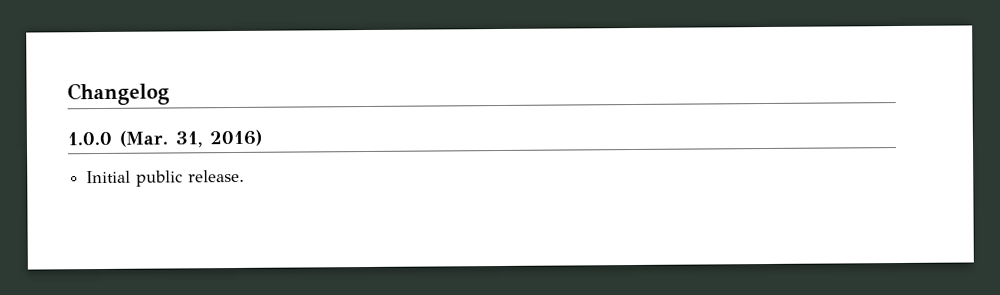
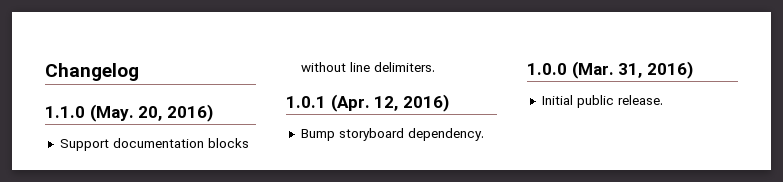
(170, 94) none -> [45,104,213,122] [59,138,249,151] [300,62,435,72] [286,94,449,112] [300,128,484,141] // 1.1.0 (May. 20, 2016) // Support documentation blocks without line delimiters. // 1.0.1 (Apr. 12, 2016) // Bump storyboard dependency.

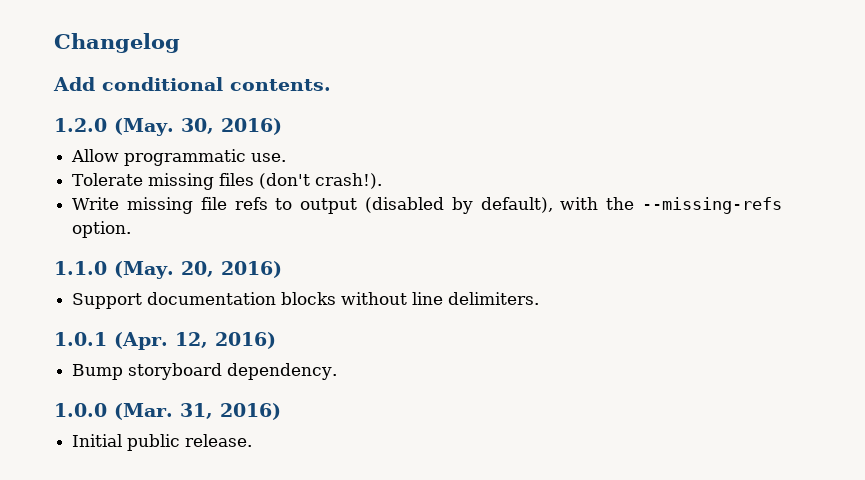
(139, 72) none -> [53,77,331,91] [54,118,282,136] [71,149,287,166] [72,173,383,190] [72,197,782,214] [72,221,132,238] // Add conditional contents. // 1.2.0 (May. 30, 2016) // Allow programmatic use. // Tolerate missing files (don't crash!). // Write missing file refs to output (disabled by default), with the --missing-refs option.

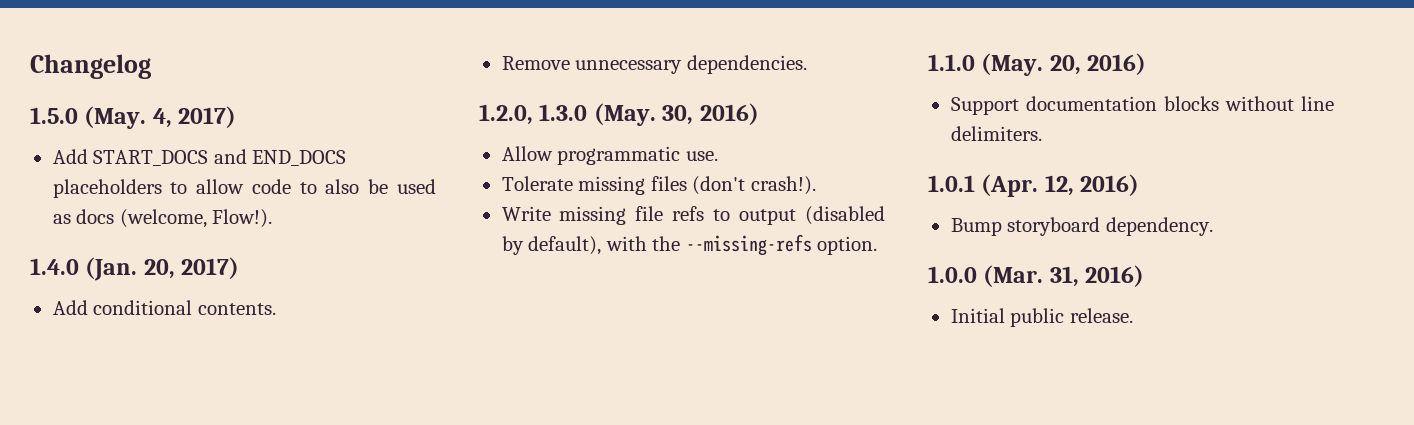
[53,77,331,91] [54,118,107,132] Add conditional contents. // 1.2.0 -> [30,106,237,129] [52,149,347,166] [52,179,436,198] [52,209,273,228] [30,257,240,281] [52,300,276,315] [501,55,807,74] [479,104,588,125] 1.5.0 (May. 4, 2017) // Add START_DOCS and END_DOCS placeholders to allow code to also be used as docs (welcome, Flow!). // 1.4.0 (Jan. 20, 2017) // Add conditional contents. // Remove unnecessary dependencies. // 1.2.0, 1.3.0

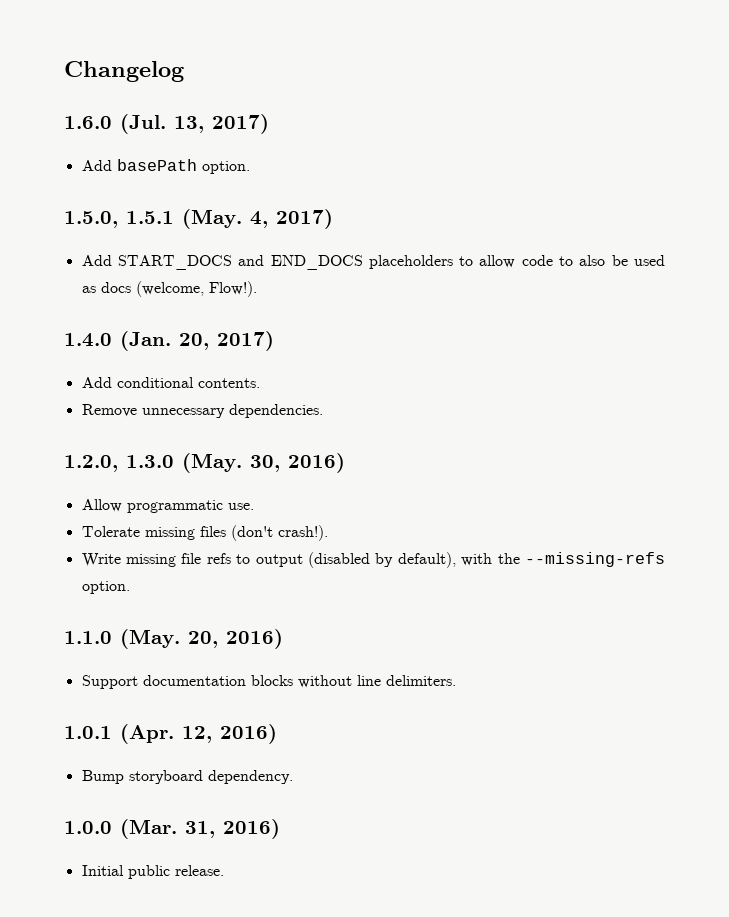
[30,107,78,124] 1.5.0 -> [64,114,269,134] [81,159,250,174] [64,211,174,228] 1.6.0 (Jul. 13, 2017) // Add basePath option. // 1.5.0, 1.5.1

